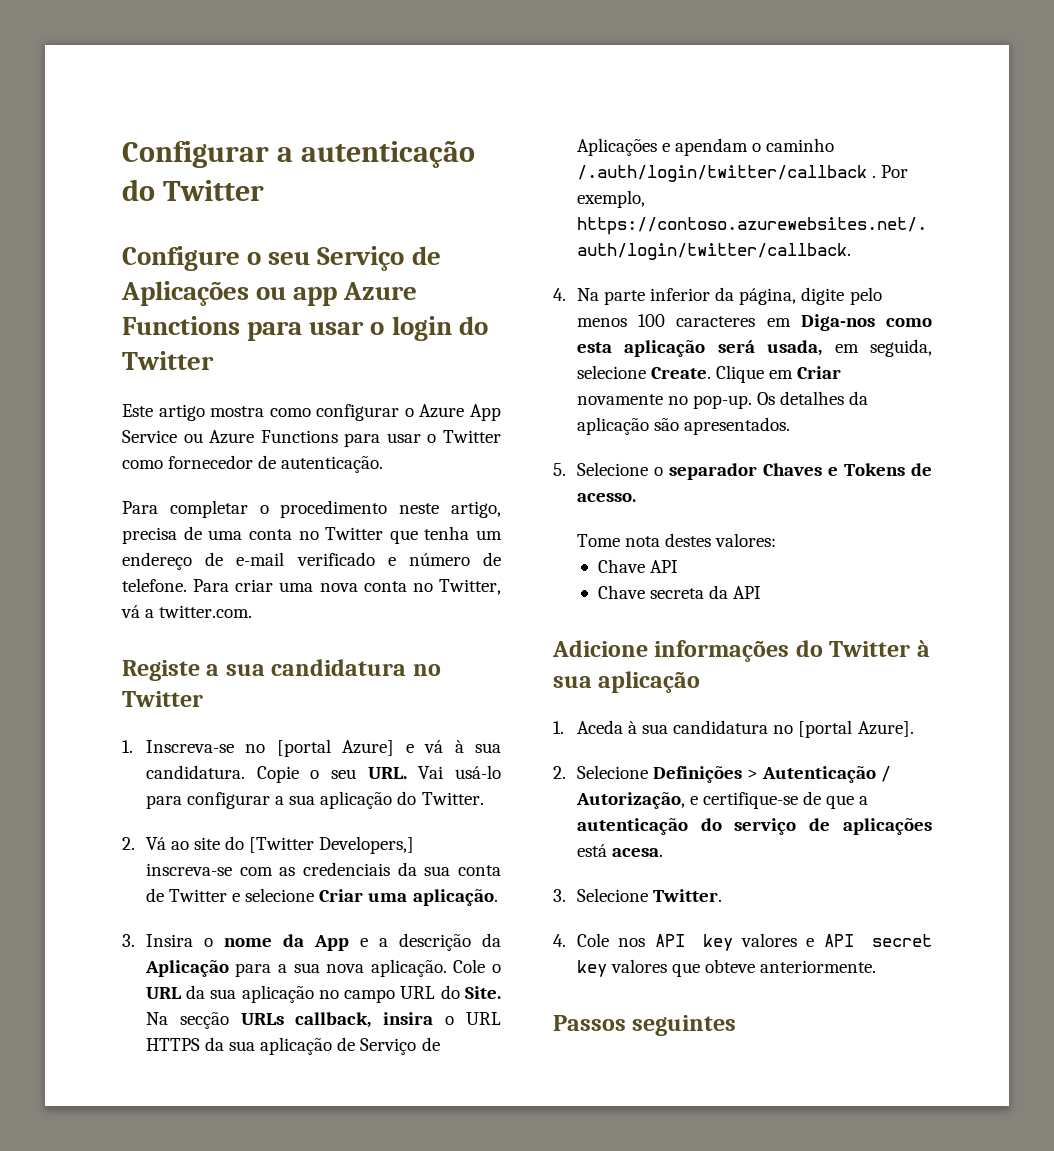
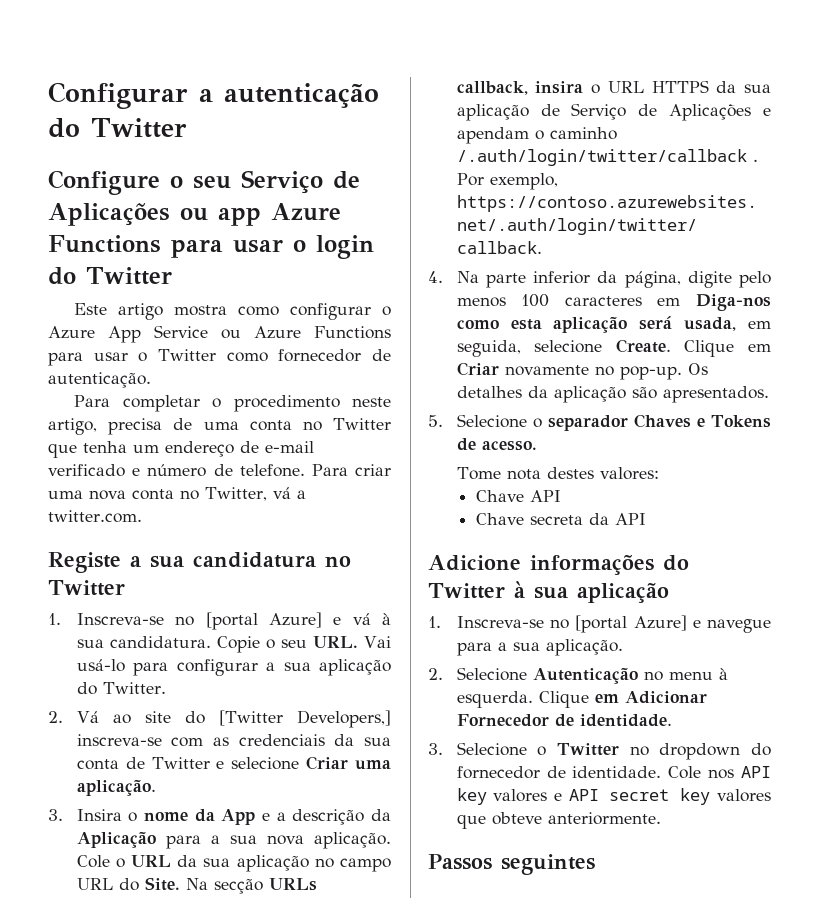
[576,720,914,738] [553,765,892,783] [575,791,869,809] [576,818,932,835] [576,844,663,857] [553,888,722,902] [553,934,566,947] Aceda à sua candidatura no [portal Azure]. // 2. Selecione Definições > Autenticação / Autorização, e certifique-se de que a autenticação do serviço de aplicações está acesa. // 3. Selecione Twitter. // 4. -> [456,615,771,633] [456,639,623,656] [428,667,728,684] [456,691,707,708] [456,714,672,727] [428,742,771,760] [456,766,662,779] Inscreva-se no [portal Azure] e navegue para a sua aplicação. // 2. Selecione Autenticação no menu à esquerda. Clique em Adicionar Fornecedor de identidade. // 3. Selecione o Twitter no dropdown do fornecedor de identidade.

